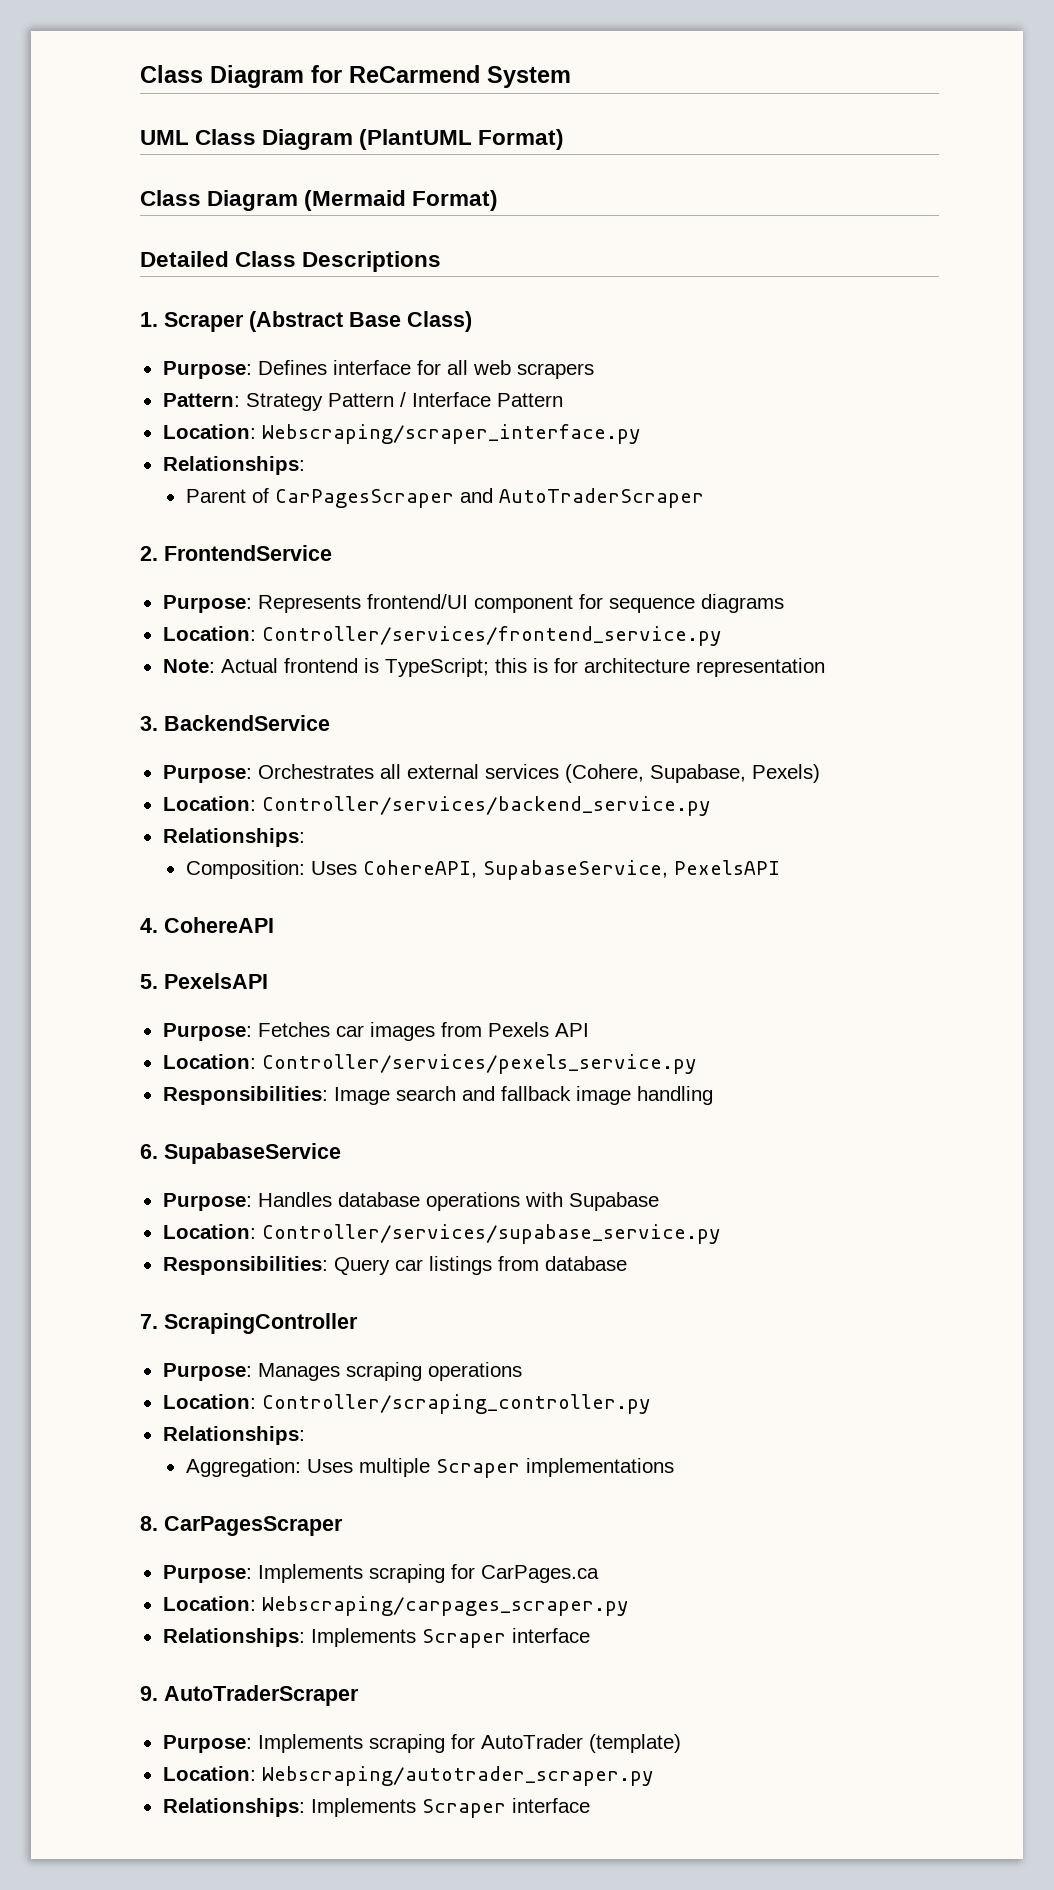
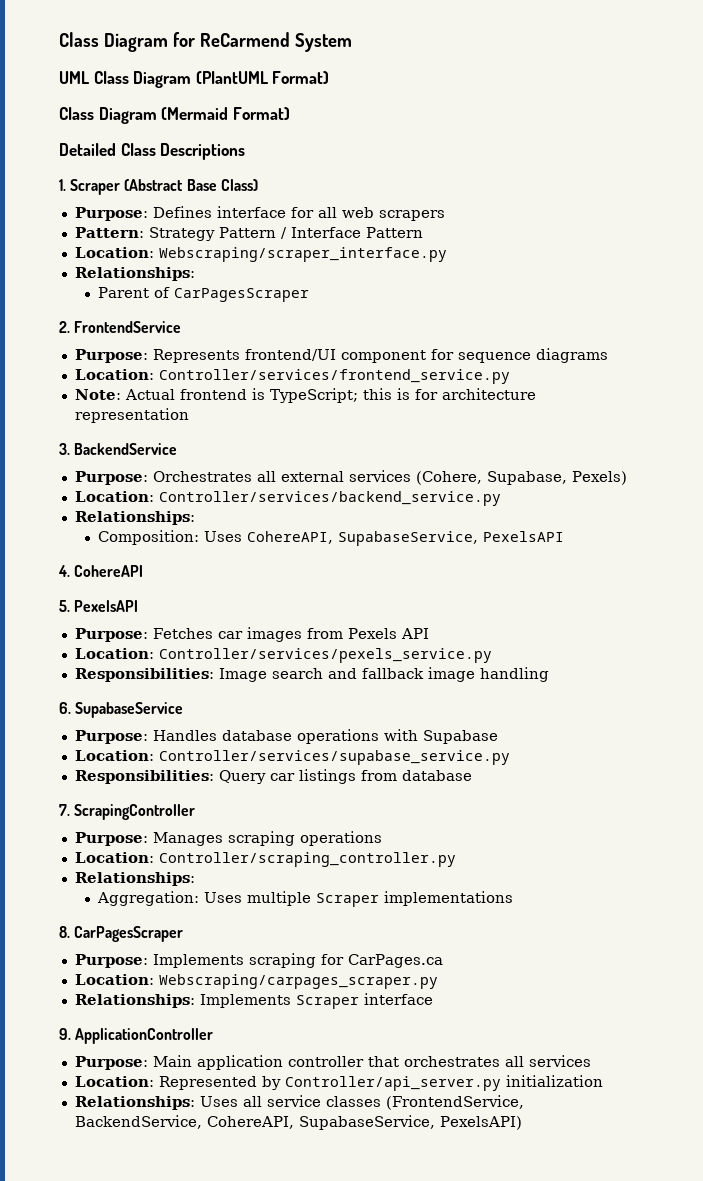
[459,488,704,508] and AutoTraderScraper -> (309, 295) none
[164,1685,359,1706] [162,1734,681,1753] [162,1766,654,1786] [162,1798,590,1818] AutoTraderScraper // Purpose: Implements scraping for AutoTrader (template) // Location: Webscraping/autotrader_scraper.py // Relationships: Implements Scraper interface -> [75,1028,214,1044] [74,1055,591,1070] [74,1075,603,1091] [74,1095,524,1110] [74,1115,522,1130] ApplicationController // Purpose: Main application controller that orchestrates all services // Location: Represented by Controller/api_server.py initialization // Relationships: Uses all service classes (FrontendService, BackendService, CohereAPI, SupabaseService, PexelsAPI)

